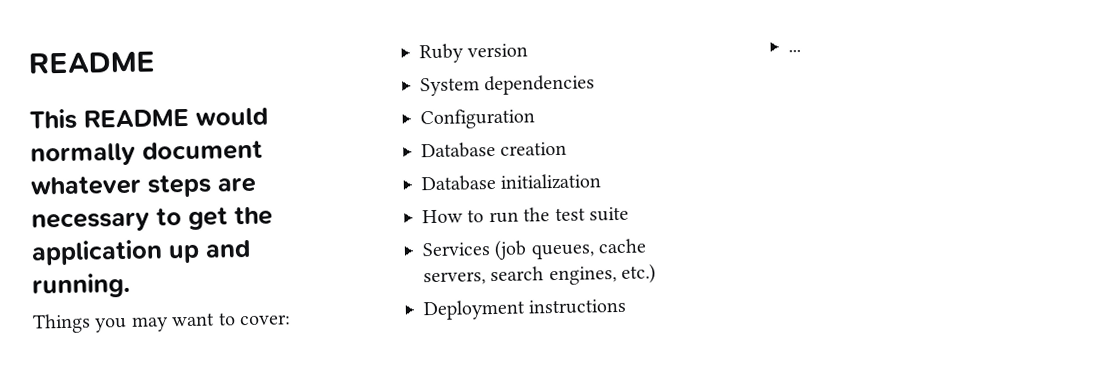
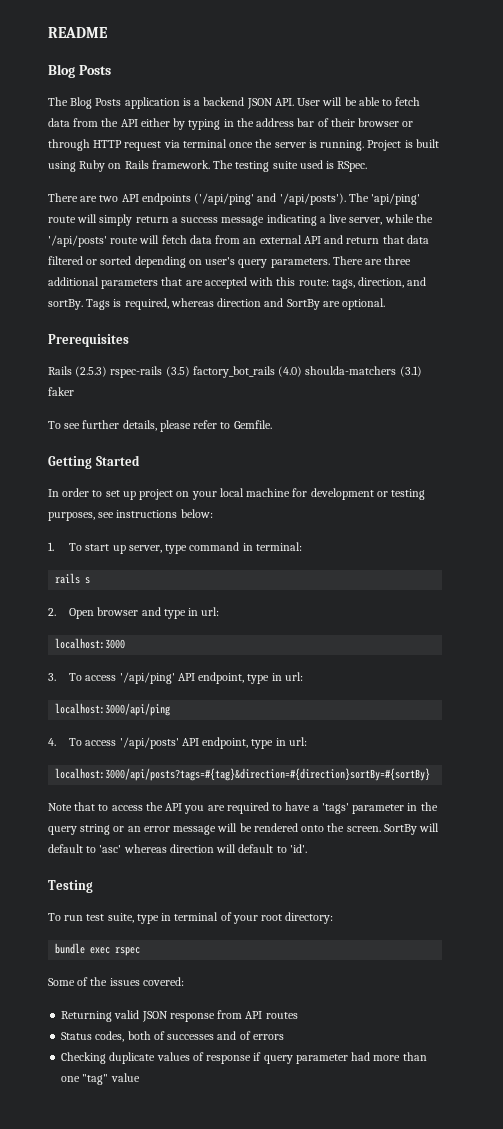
[29,107,268,130] [30,140,263,167] [30,174,256,198] [31,206,273,233] [31,239,251,266] [32,272,131,299] [32,312,291,334] [419,43,529,64] [420,74,596,97] [420,108,535,130] [421,141,568,159] [421,173,602,192] [422,206,629,224] [422,238,647,260] [423,263,657,286] [423,298,627,321] [788,49,801,53] This README would normally document whatever steps are necessary to get the application up and running. // Things you may want to cover: // Ruby version // System dependencies // Configuration // Database creation // Database initialization // How to run the test suite // Services (job queues, cache servers, search engines, etc.) // Deployment instructions // ... -> [48,64,111,78] [48,97,421,109] [48,118,414,130] [48,139,439,151] [48,160,368,172] [48,193,421,205] [48,214,433,226] [48,235,429,247] [48,256,412,268] [48,277,427,289] [48,298,386,310] [48,334,129,347] [48,366,422,378] [48,387,74,396] [48,420,272,432] [48,455,140,469] [48,488,426,500] [48,509,213,521] [48,542,302,554] [55,573,91,584] [48,607,220,619] [55,638,126,649] [48,672,303,684] [55,703,171,716] [48,737,307,749] [55,768,431,781] [48,802,438,814] [48,823,440,835] [48,844,307,853] [48,880,93,893] [48,912,334,924] [55,943,141,956] [48,977,184,986] [61,1010,298,1022] [61,1031,284,1042] [61,1052,427,1064] [61,1073,140,1085] Blog Posts // The Blog Posts application is a backend JSON API. User will be able to fetch data from the API either by typing in the address bar of their browser or through HTTP request via terminal once the server is running. Project is built using Ruby on Rails framework. The testing suite used is RSpec. // There are two API endpoints ('/api/ping' and '/api/posts'). The 'api/ping' route will simply return a success message indicating a live server, while the '/api/posts' route will fetch data from an external API and return that data filtered or sorted depending on user's query parameters. There are three additional parameters that are accepted with this route: tags, direction, and sortBy. Tags is required, whereas direction and SortBy are optional. // Prerequisites // Rails (2.5.3) rspec-rails (3.5) factory_bot_rails (4.0) shoulda-matchers (3.1) faker // To see further details, please refer to Gemfile. // Getting Started // In order to set up project on your local machine for development or testing purposes, see instructions below: // 1. To start up server, type command in terminal: // rails s // 2. Open browser and type in url: // localhost:3000 // 3. To access '/api/ping' API endpoint, type in url: // localhost:3000/api/ping // 4. To access '/api/posts' API endpoint, type in url: // localhost:3000/api/posts?tags=#{tag}&direction=#{direction}sortBy=#{sortBy} // Note that to access the API you are required to have a 'tags' parameter in the query string or an error message will be rendered onto the screen. SortBy will default to 'asc' whereas direction will default to 'id'. // Testing // To run test suite, type in terminal of your root directory: // bundle exec rspec // Some of the issues covered: // Returning valid JSON response from API routes // Status codes, both of successes and of errors // Checking duplicate values of response if query parameter had more than one "tag" value

